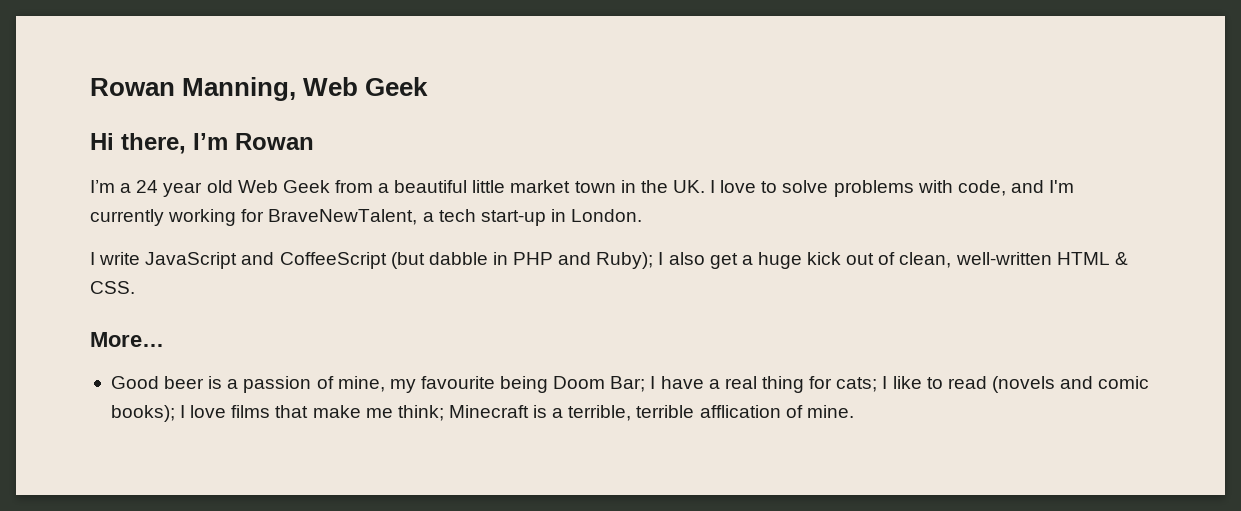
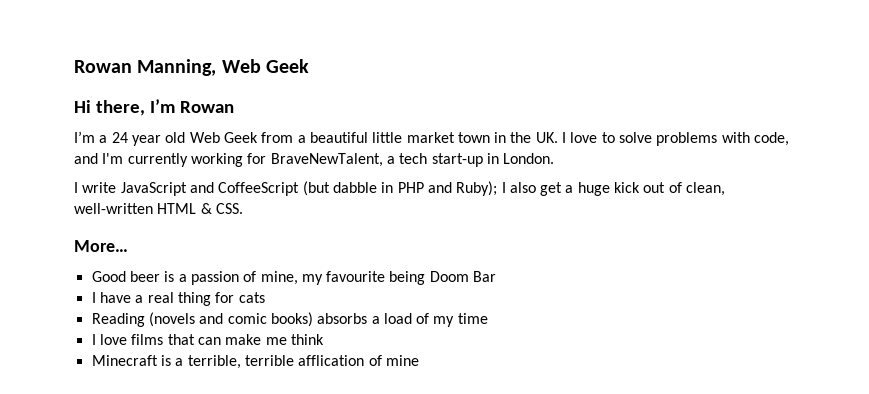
[610,376,646,392] Bar; -> [473,271,497,282] Bar //
[836,376,1150,393] [110,405,175,422] cats; I like to read (novels and comic books); -> [238,292,265,303] [91,312,488,327] cats // Reading (novels and comic books) absorbs a load of my time //
(309, 411) none -> [197,337,221,345] can
[397,405,444,421] think; -> [290,334,324,345] think //
[806,405,854,418] mine. -> [385,355,419,366] mine

